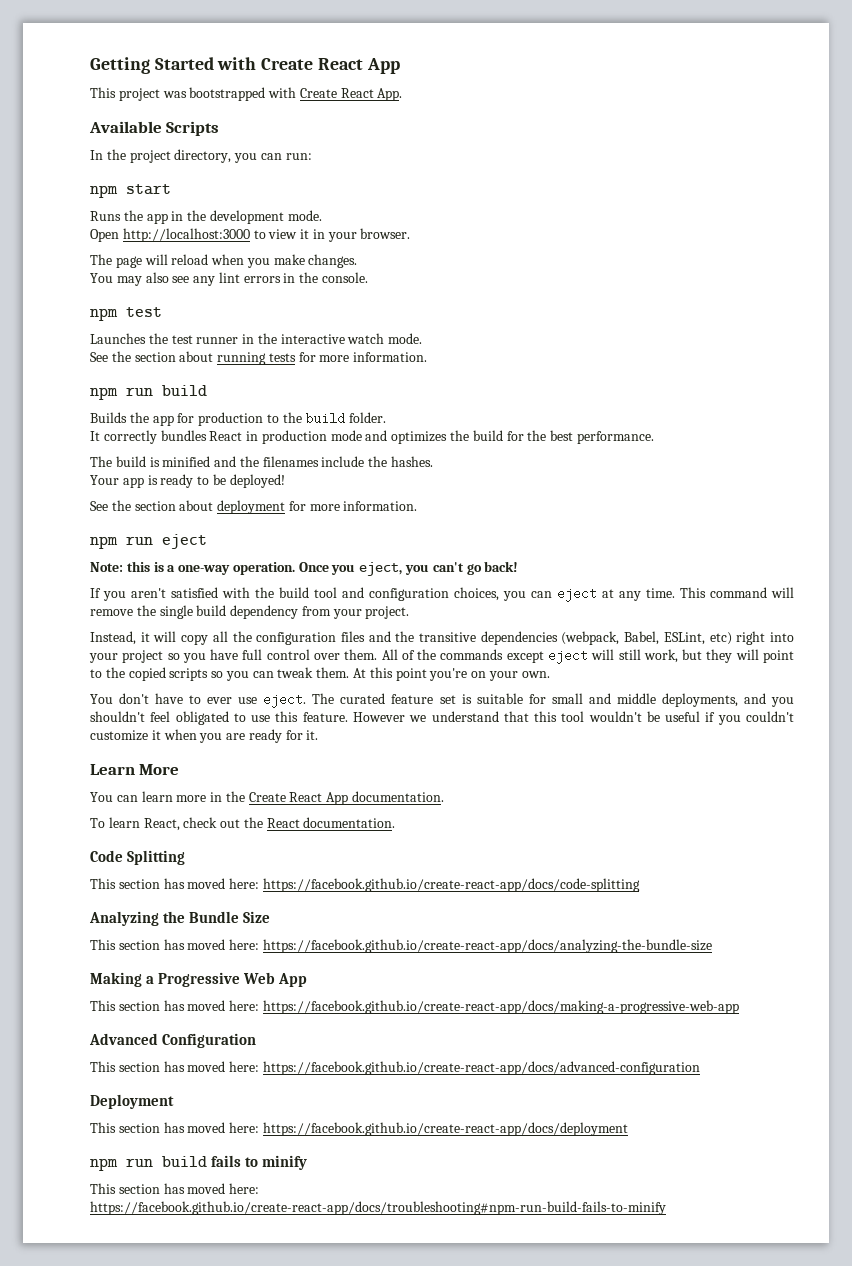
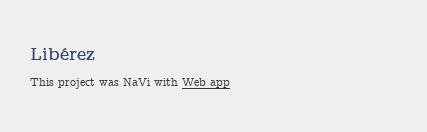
[90,57,400,74] [90,87,403,101] [89,121,220,136] [90,149,312,163] [90,184,171,198] [90,210,322,224] [90,228,411,242] [90,254,358,268] [90,272,369,286] [90,307,162,321] [90,333,423,344] [90,351,428,365] [90,385,207,400] [90,412,387,426] [90,430,654,444] [90,456,434,467] [90,474,285,488] [90,500,418,514] [90,534,207,549] [90,561,519,576] [90,587,794,602] [90,605,410,619] [90,631,795,645] [89,649,795,664] [90,667,550,681] [90,693,794,708] [90,711,795,725] [90,729,319,743] [90,764,180,775] [90,791,445,805] [90,817,396,831] [90,850,186,865] [90,878,640,892] [89,911,271,926] [90,939,712,953] [90,972,308,987] [90,1000,739,1014] [89,1033,257,1048] [90,1061,700,1075] [90,1094,174,1109] [90,1122,628,1136] [90,1155,308,1171] [90,1183,260,1194] [90,1201,666,1215] Getting Started with Create React App // This project was bootstrapped with Create React App. // Available Scripts // In the project directory, you can run: // npm start // Runs the app in the development mode. // Open http://localhost:3000 to view it in your browser. // The page will reload when you make changes. // You may also see any lint errors in the console. // npm test // Launches the test runner in the interactive watch mode. // See the section about running tests for more information. // npm run build // Builds the app for production to the build folder. // It correctly bundles React in production mode and optimizes the build for the best performance. // The build is minified and the filenames include the hashes. // Your app is ready to be deployed! // See the section about deployment for more information. // npm run eject // Note: this is a one-way operation. Once you eject, you can't go back! // If you aren't satisfied with the build tool and configuration choices, you can eject at any time. This command will remove the single build dependency from your project. // Instead, it will copy all the configuration files and the transitive dependencies (webpack, Babel, ESLint, etc) right into your project so you have full control over them. All of the commands except eject will still work, but they will point to the copied scripts so you can tweak them. At this point you're on your own. // You don't have to ever use eject. The curated feature set is suitable for small and middle deployments, and you shouldn't feel obligated to use this feature. However we understand that this tool wouldn't be useful if you couldn't customize it when you are ready for it. // Learn More // You can learn more in the Create React App documentation. // To learn React, check out the React documentation. // Code Splitting // This section has moved here: https://facebook.github.io/create-react-app/docs/code-splitting // Analyzing the Bundle Size // This section has moved here: https://facebook.github.io/create-react-app/docs/analyzing-the-bundle-size // Making a Progressive Web App // This section has moved here: https://facebook.github.io/create-react-app/docs/making-a-progressive-web-app // Advanced Configuration // This section has moved here: https://facebook.github.io/create-react-app/docs/advanced-configuration // Deployment // This section has moved here: https://facebook.github.io/create-react-app/docs/deployment // npm run build fails to minify // This section has moved here: https://facebook.github.io/create-react-app/docs/troubleshooting#npm-run-build-fails-to-minify -> [30,48,95,62] [30,78,230,89] Libérez // This project was NaVi with Web app

